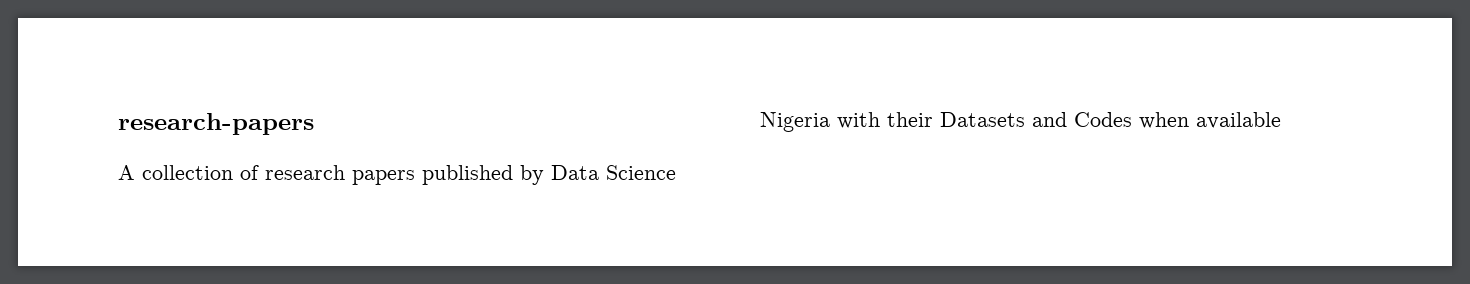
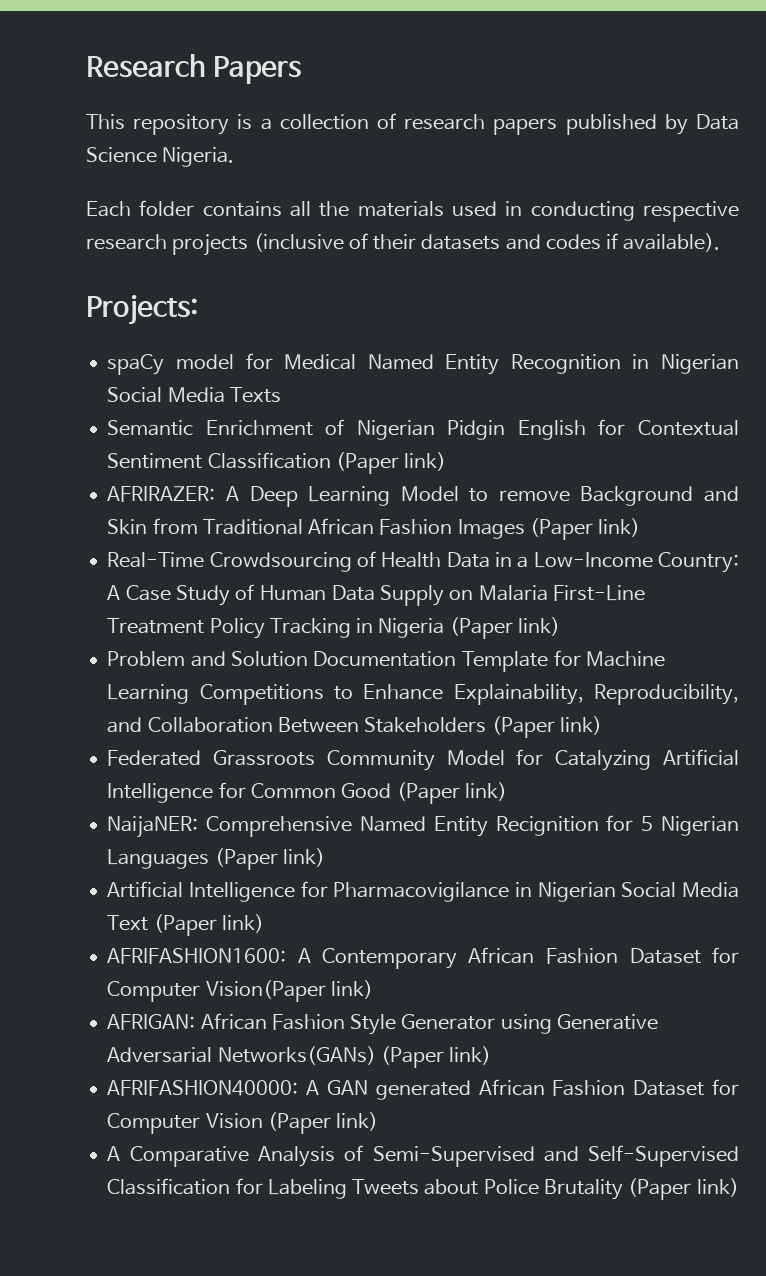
[118,113,314,135] [118,165,135,180] research-papers // A -> [86,54,302,84] [86,114,272,135] Research Papers // This repository is a
[760,112,1281,132] Nigeria with their Datasets and Codes when available -> [162,147,235,167] [86,200,739,222] [86,233,721,256] [86,294,198,325] [107,353,740,375] [107,387,281,403] [107,419,739,440] [107,452,447,474] [107,486,740,507] [107,518,641,540] [107,551,740,573] [107,584,645,606] [107,617,561,639] [107,650,666,672] [107,684,739,705] [107,716,602,738] [107,749,739,771] [107,782,507,804] [107,815,740,838] [107,848,325,870] [107,881,739,902] [107,914,264,936] [107,947,739,969] [107,980,373,1002] [107,1013,659,1035] [107,1046,492,1068] [107,1079,739,1100] [107,1112,379,1134] [107,1145,739,1167] [107,1178,739,1200] Nigeria. // Each folder contains all the materials used in conducting respective research projects (inclusive of their datasets and codes if available). // Projects: // spaCy model for Medical Named Entity Recognition in Nigerian Social Media Texts // Semantic Enrichment of Nigerian Pidgin English for Contextual Sentiment Classification (Paper link) // AFRIRAZER: A Deep Learning Model to remove Background and Skin from Traditional African Fashion Images (Paper link) // Real-Time Crowdsourcing of Health Data in a Low-Income Country: A Case Study of Human Data Supply on Malaria First-Line Treatment Policy Tracking in Nigeria (Paper link) // Problem and Solution Documentation Template for Machine Learning Competitions to Enhance Explainability, Reproducibility, and Collaboration Between Stakeholders (Paper link) // Federated Grassroots Community Model for Catalyzing Artificial Intelligence for Common Good (Paper link) // NaijaNER: Comprehensive Named Entity Recignition for 5 Nigerian Languages (Paper link) // Artificial Intelligence for Pharmacovigilance in Nigerian Social Media Text (Paper link) // AFRIFASHION1600: A Contemporary African Fashion Dataset for Computer Vision(Paper link) // AFRIGAN: African Fashion Style Generator using Generative Adversarial Networks(GANs) (Paper link) // AFRIFASHION40000: A GAN generated African Fashion Dataset for Computer Vision (Paper link) // A Comparative Analysis of Semi-Supervised and Self-Supervised Classification for Labeling Tweets about Police Brutality (Paper link)

